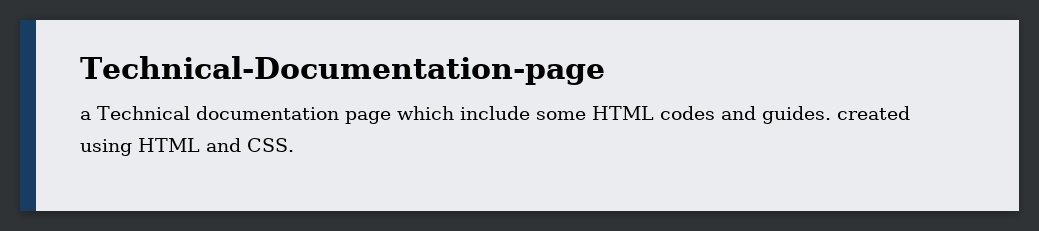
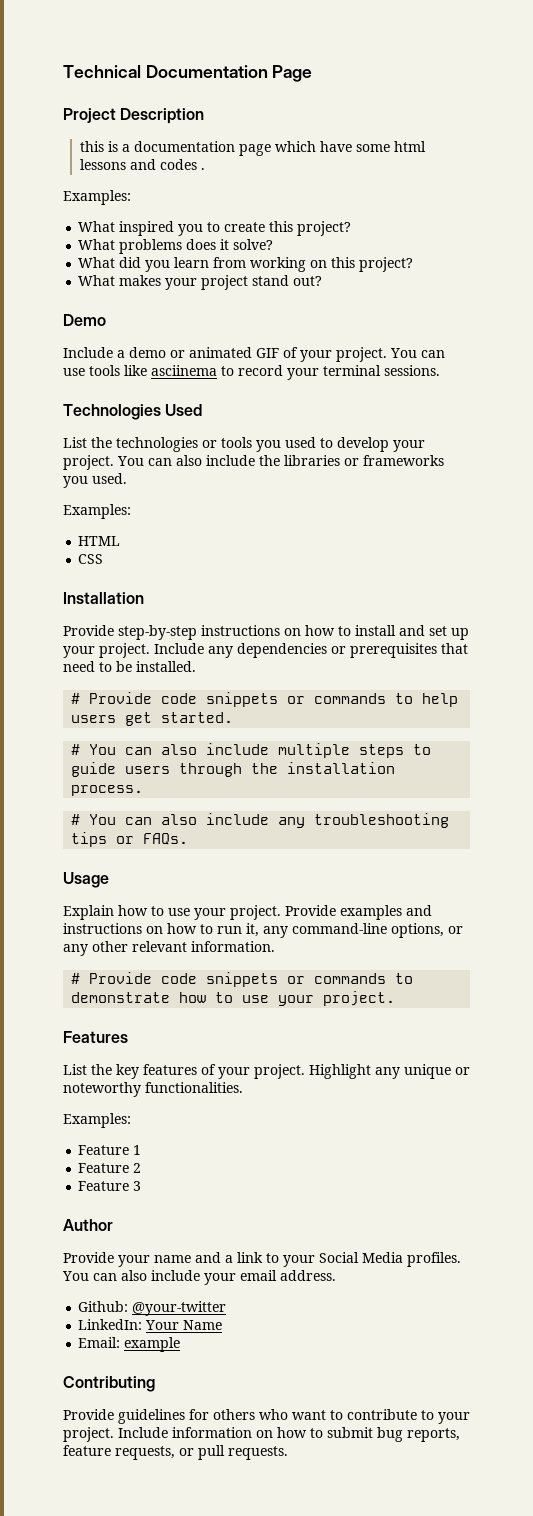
[80,56,605,85] [80,106,910,124] [80,138,294,156] Technical-Documentation-page // a Technical documentation page which include some HTML codes and guides. created using HTML and CSS. -> [63,65,313,82] [63,108,205,124] [79,141,426,156] [79,159,205,170] [63,190,131,205] [78,221,352,236] [78,239,274,254] [78,257,414,272] [78,275,323,290] [63,314,106,326] [63,347,445,362] [63,365,440,380] [63,404,203,420] [63,437,425,452] [63,455,444,470] [63,473,127,488] [63,504,131,519] [78,536,121,546] [78,554,104,564] [63,592,144,604] [63,625,469,640] [63,643,468,658] [63,661,196,672] [71,692,459,707] [71,712,234,726] [71,743,432,758] [71,762,396,777] [71,785,144,796] [71,813,450,828] [71,832,189,847] [63,872,109,888] [63,905,432,920] [63,923,463,938] [63,941,275,956] [71,972,414,987] [71,991,396,1006] [63,1031,128,1043] [63,1064,470,1079] [63,1082,243,1097] [63,1113,131,1128] [78,1145,142,1155] [78,1163,142,1173] [78,1181,142,1191] [63,1219,113,1231] [63,1252,461,1267] [62,1270,336,1285] [78,1301,227,1316] [78,1319,223,1330] [78,1337,181,1352] [63,1376,155,1392] [63,1409,470,1424] [63,1427,460,1442] [63,1445,288,1460] Technical Documentation Page // Project Description // this is a documentation page which have some html lessons and codes . // Examples: // What inspired you to create this project? // What problems does it solve? // What did you learn from working on this project? // What makes your project stand out? // Demo // Include a demo or animated GIF of your project. You can use tools like asciinema to record your terminal sessions. // Technologies Used // List the technologies or tools you used to develop your project. You can also include the libraries or frameworks you used. // Examples: // HTML // CSS // Installation // Provide step-by-step instructions on how to install and set up your project. Include any dependencies or prerequisites that need to be installed. // # Provide code snippets or commands to help users get started. // # You can also include multiple steps to guide users through the installation process. // # You can also include any troubleshooting tips or FAQs. // Usage // Explain how to use your project. Provide examples and instructions on how to run it, any command-line options, or any other relevant information. // # Provide code snippets or commands to demonstrate how to use your project. // Features // List the key features of your project. Highlight any unique or noteworthy functionalities. // Examples: // Feature 1 // Feature 2 // Feature 3 // Author // Provide your name and a link to your Social Media profiles. You can also include your email address. // Github: @your-twitter // LinkedIn: Your Name // Email: example // Contributing // Provide guidelines for others who want to contribute to your project. Include information on how to submit bug reports, feature requests, or pull requests.

